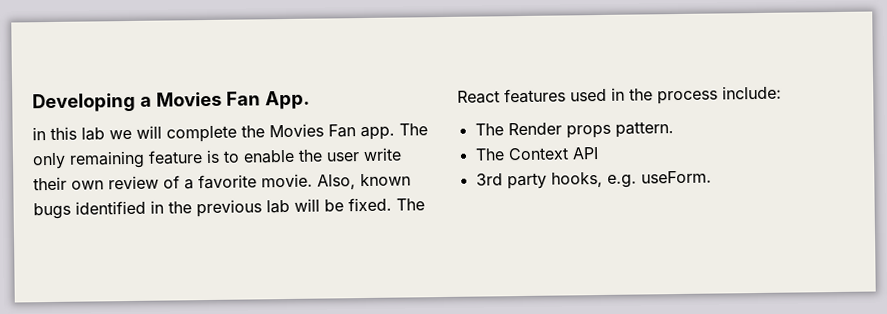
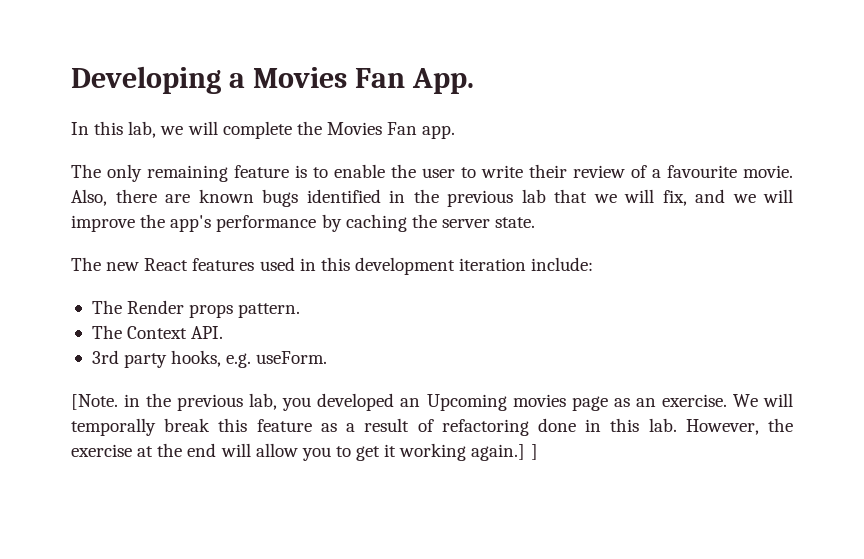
[32,126,105,141] in this lab -> [71,121,157,138] In this lab,
(395, 133) none -> (456, 132) //
(360, 157) none -> [461,167,476,178] to
[71,180,104,190] own -> (567, 171) none
[198,174,257,190] favorite -> [667,165,737,178] favourite
(356, 182) none -> [115,189,190,203] there are
[294,197,425,212] will be fixed. The -> [554,189,793,206] [71,214,536,232] [71,257,140,271] that we will fix, and we will improve the app's performance by caching the server state. // The new
[629,88,718,105] the process -> [320,257,527,275] this development iteration
[571,147,599,160] API -> [191,326,224,339] API.
(712, 177) none -> [71,393,794,411] [71,418,793,436] [71,443,538,461] // [Note. in the previous lab, you developed an Upcoming movies page as an exercise. We will temporally break this feature as a result of refactoring done in this lab. However, the exercise at the end will allow you to get it working again.] ]

